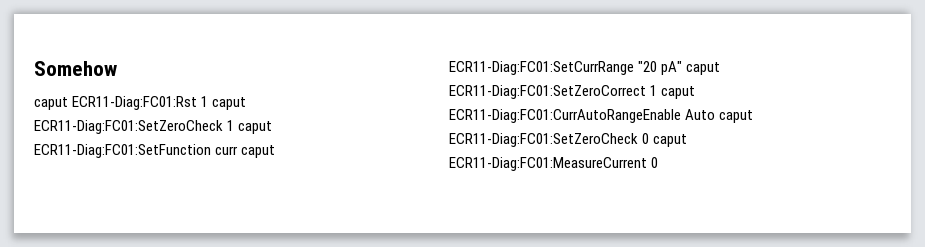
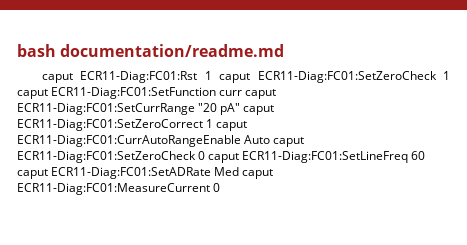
[34,61,117,76] Somehow -> [17,44,285,57] bash documentation/readme.md
(688, 140) none -> [242,151,426,163] [17,167,274,179] ECR11-Diag:FC01:SetLineFreq 60 caput ECR11-Diag:FC01:SetADRate Med caput

